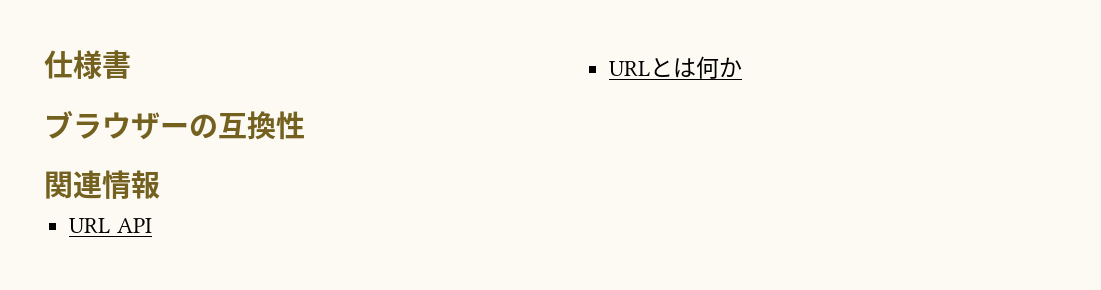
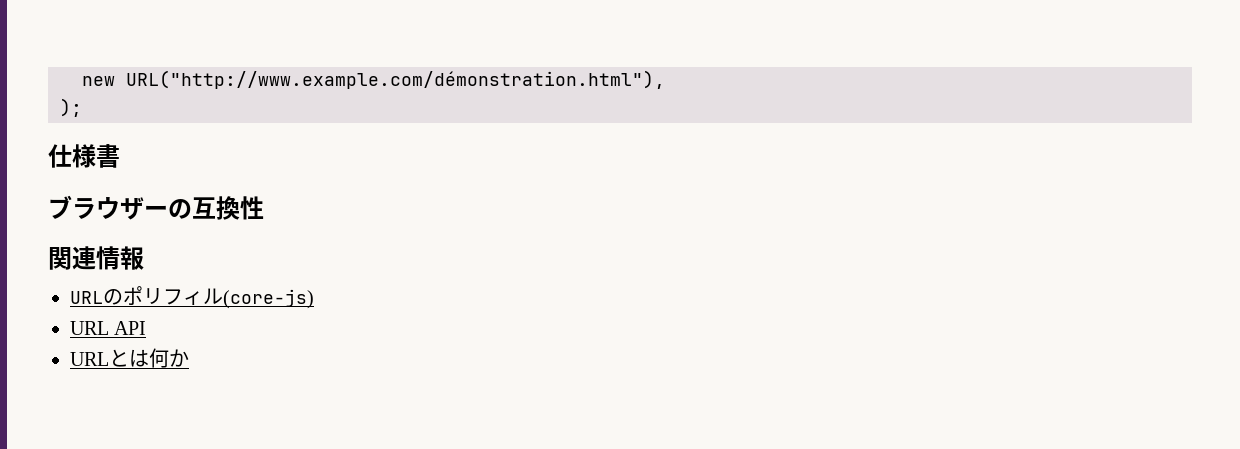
(44, 64) none -> [82,70,665,89] [60,98,82,117] new URL("http://www.example.com/démonstration.html"), // ); //
(160, 184) none -> [70,286,314,309] // URLのポリフィル(core-js)

